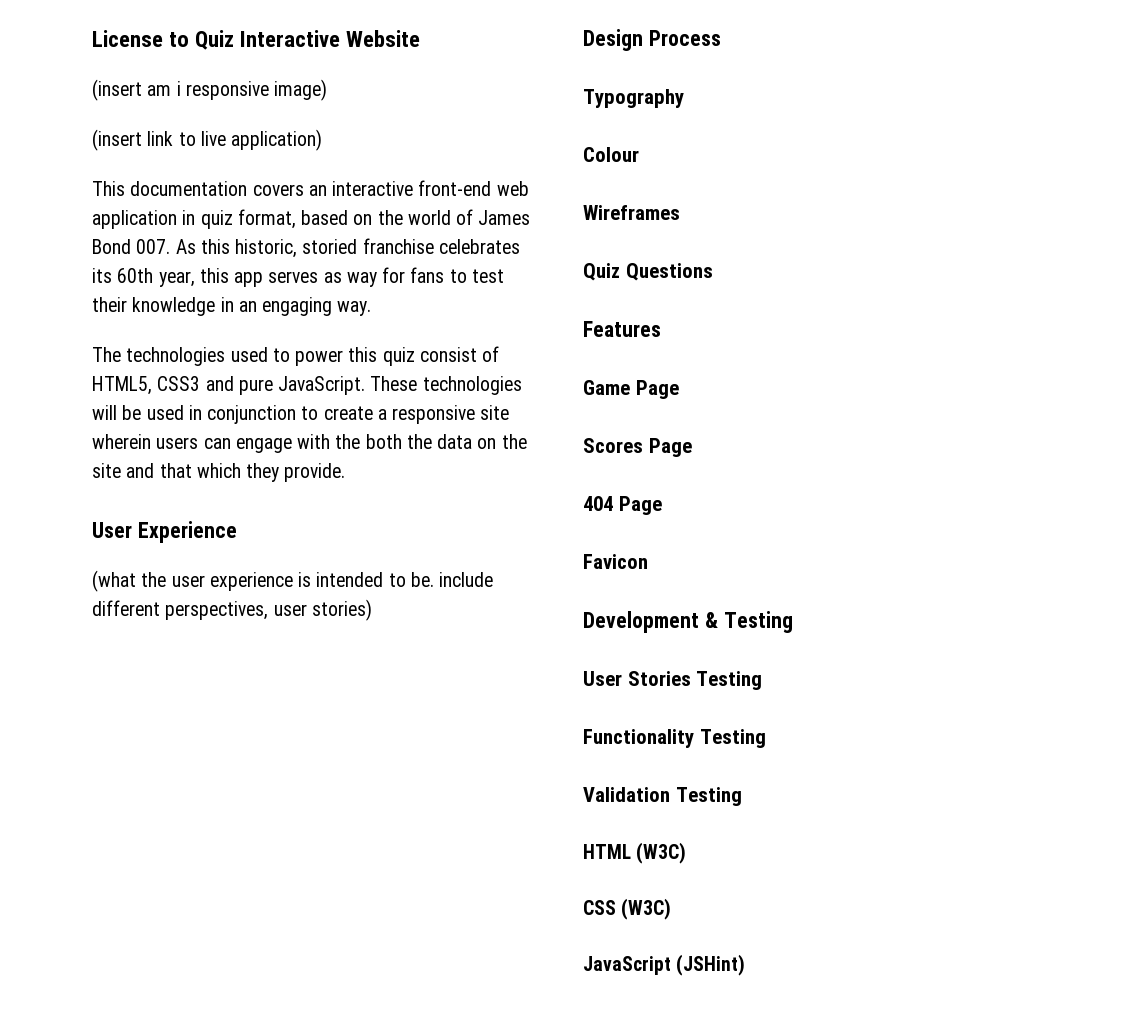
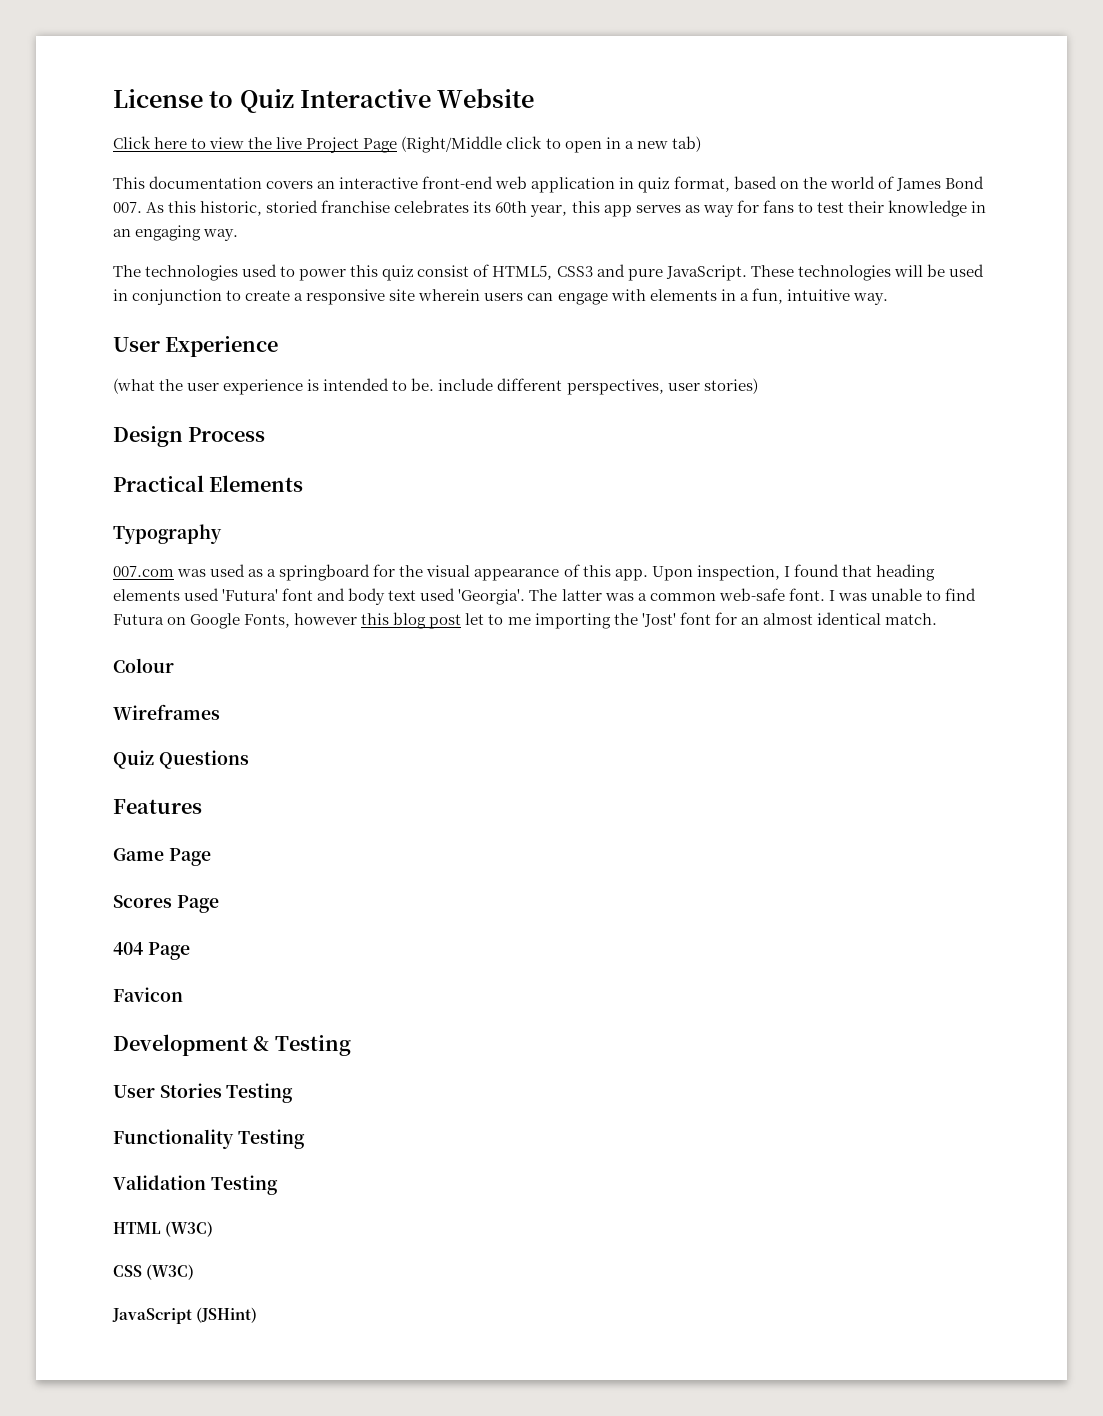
[92,79,328,101] [92,129,323,151] (insert am i responsive image) // (insert link to live application) -> [113,136,701,153] Click here to view the live Project Page (Right/Middle click to open in a new tab)
[335,434,527,449] [92,463,346,482] the both the data on the site and that which they provide. -> [649,288,888,305] elements in a fun, intuitive way.
(721, 38) none -> [113,475,304,492] // Practical Elements
(684, 98) none -> [113,564,935,581] [113,588,976,605] [113,612,937,629] // 007.com was used as a springboard for the visual appearance of this app. Upon inspection, I found that heading elements used 'Futura' font and body text used 'Georgia'. The latter was a common web-safe font. I was unable to find Futura on Google Fonts, however this blog post let to me importing the 'Jost' font for an almost identical match.

